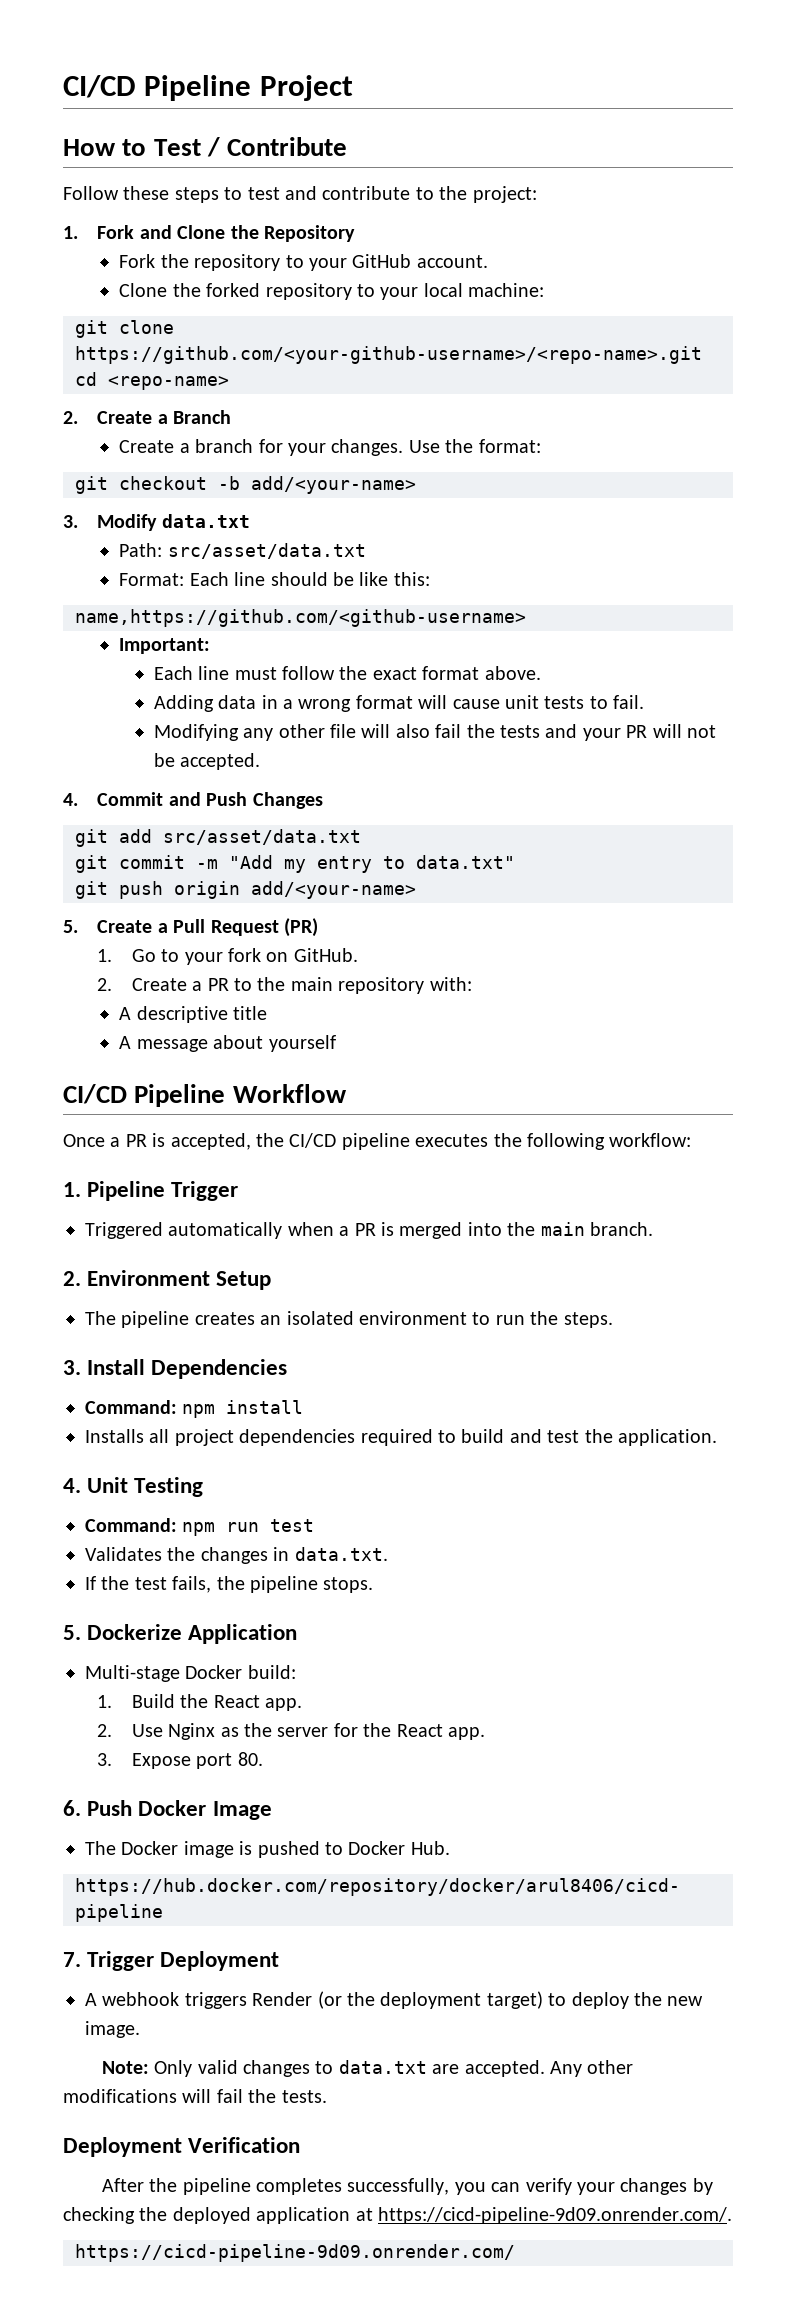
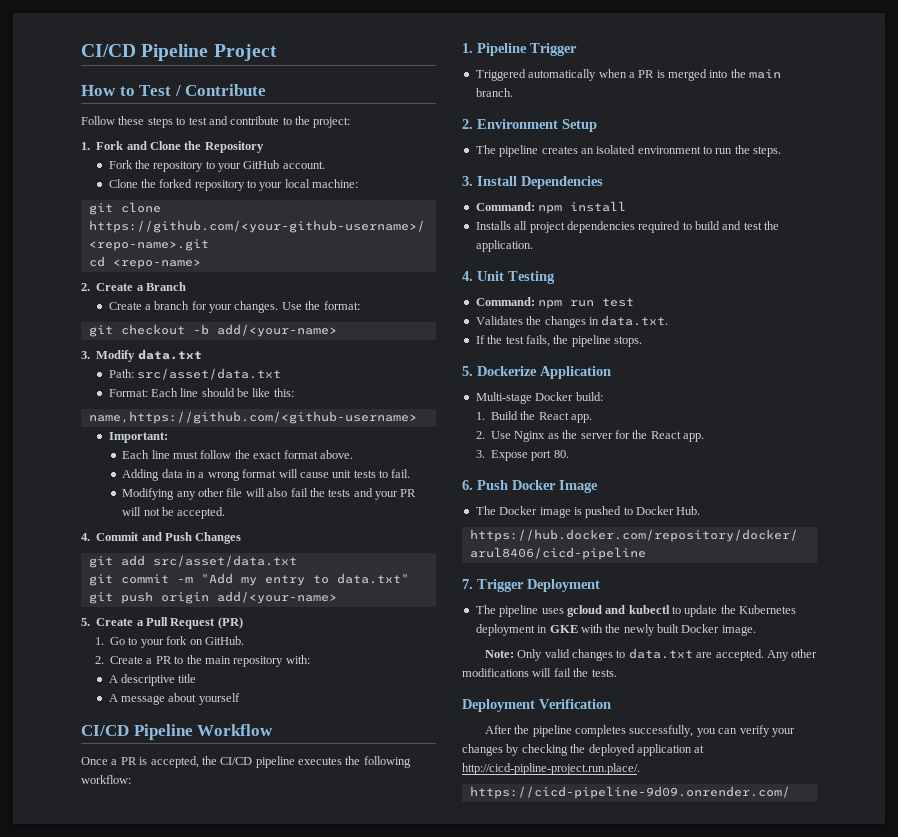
[85,1991,704,2009] A webhook triggers Render (or the deployment target) to deploy the new -> [475,605,797,617] [475,624,720,636] The pipeline uses gcloud and kubectl to update the Kubernetes deployment in GKE with the newly built Docker
[378,2207,732,2224] https://cicd-pipeline-9d09.onrender.com/. -> [462,763,640,775] http://cicd-pipline-project.run.place/.

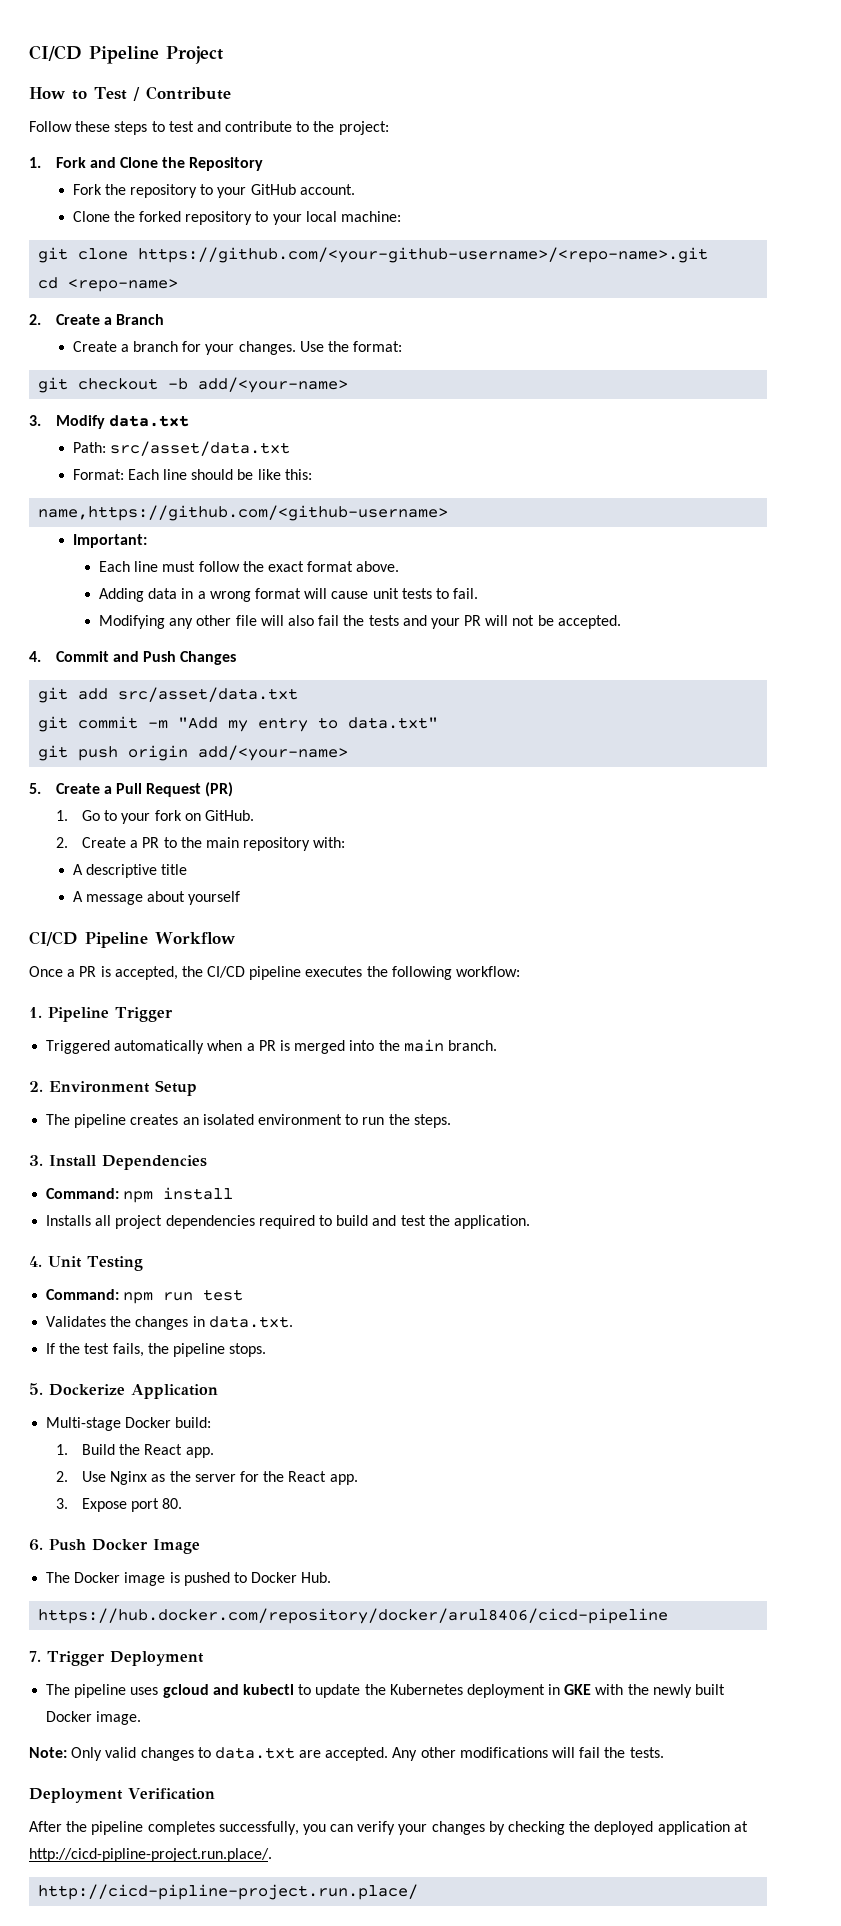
[469,786,790,799] https://cicd-pipeline-9d09.onrender.com/ -> [38,1884,419,1900] http://cicd-pipline-project.run.place/

